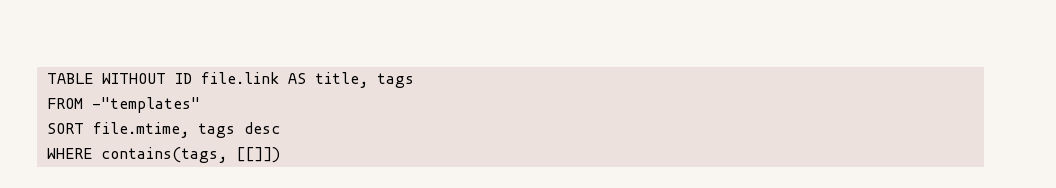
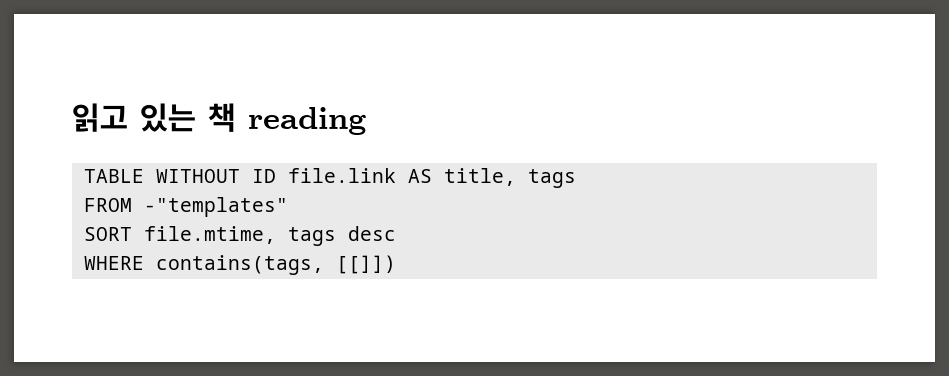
(47, 78) none -> [72,103,366,135] 읽고 있는 책 reading //

